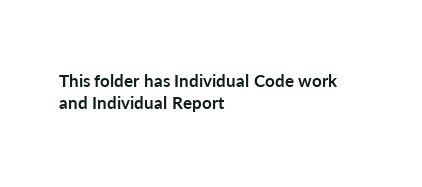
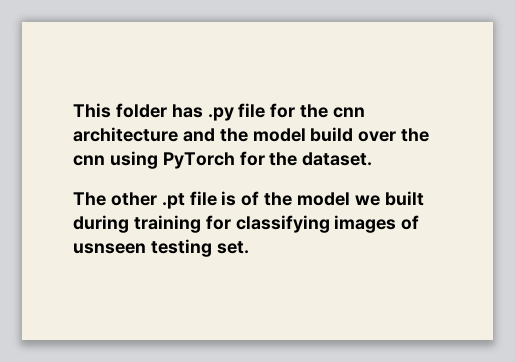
[174,74,339,87] [59,96,225,112] Individual Code work and Individual Report -> [207,103,366,121] [73,127,430,142] [73,151,373,169] [73,191,424,209] [73,215,420,233] [73,239,249,257] .py file for the cnn architecture and the model build over the cnn using PyTorch for the dataset. // The other .pt file is of the model we built during training for classifying images of usnseen testing set.

